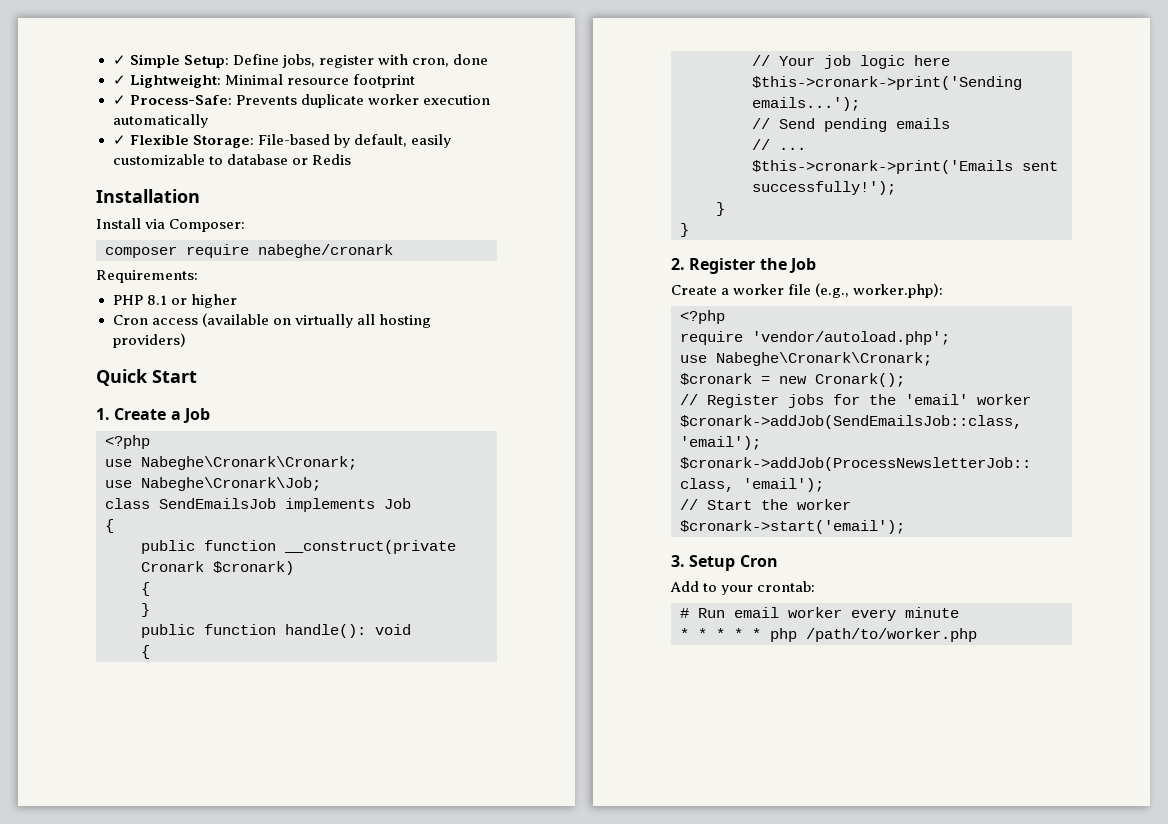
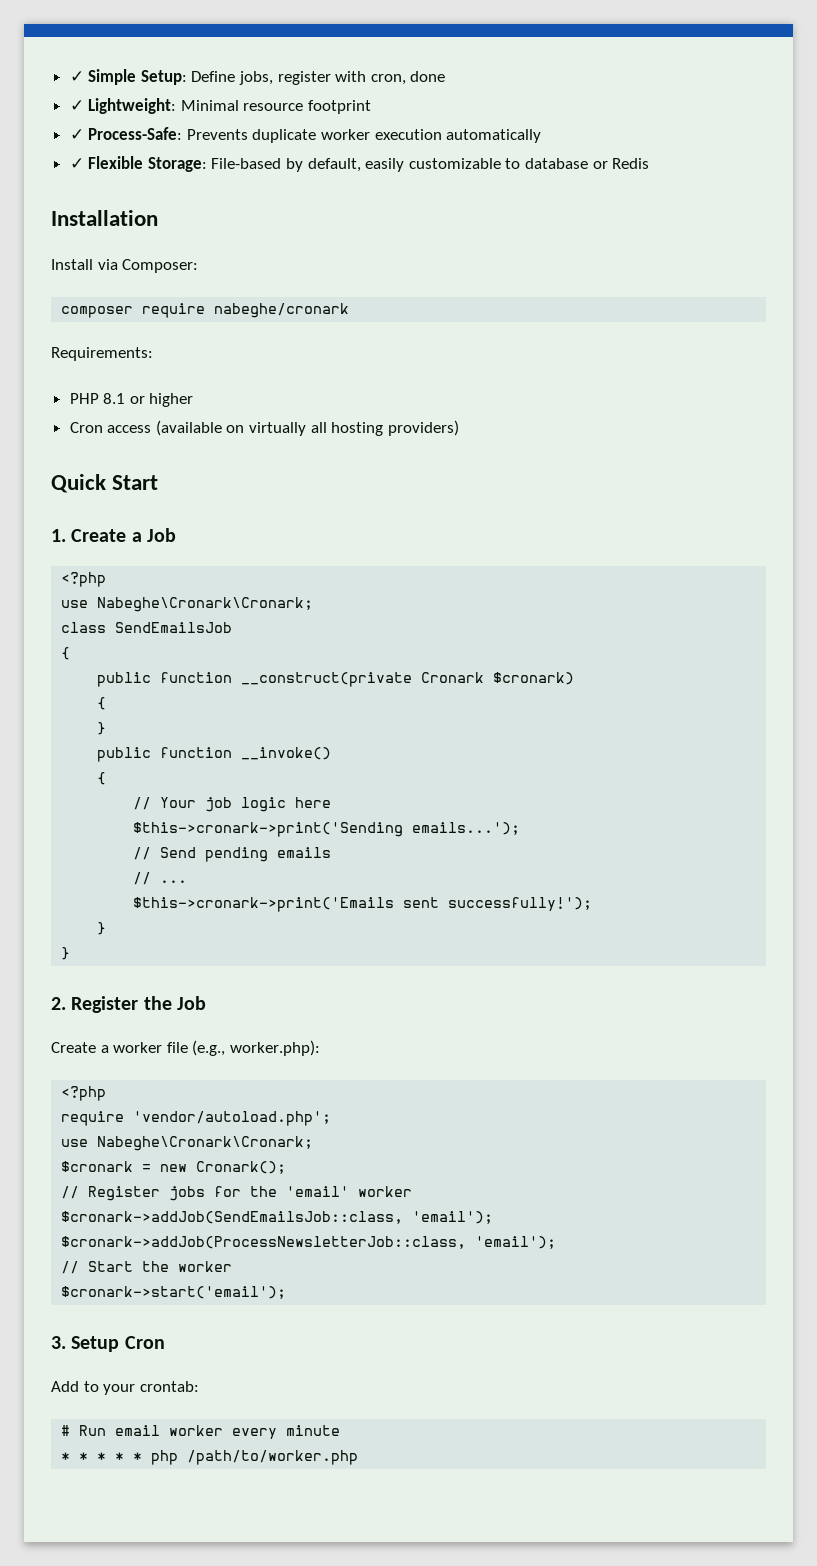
[105,477,321,491] // use Nabeghe\Cronark\Job; -> (314, 604) none
[285,498,411,512] implements Job -> (233, 627) none
[285,624,411,638] handle(): void -> [241,747,332,760] __invoke()

